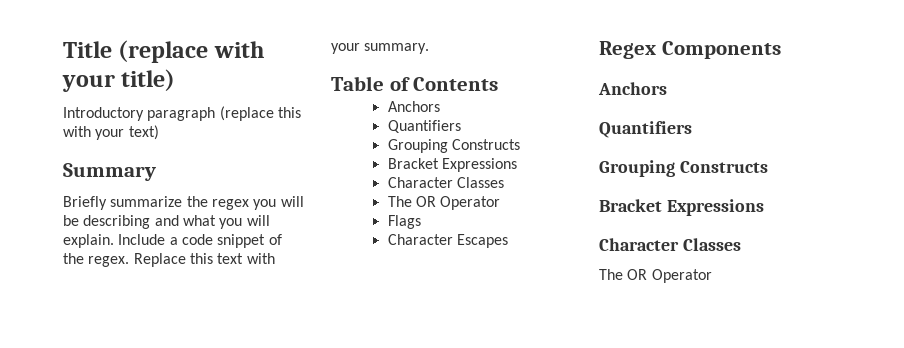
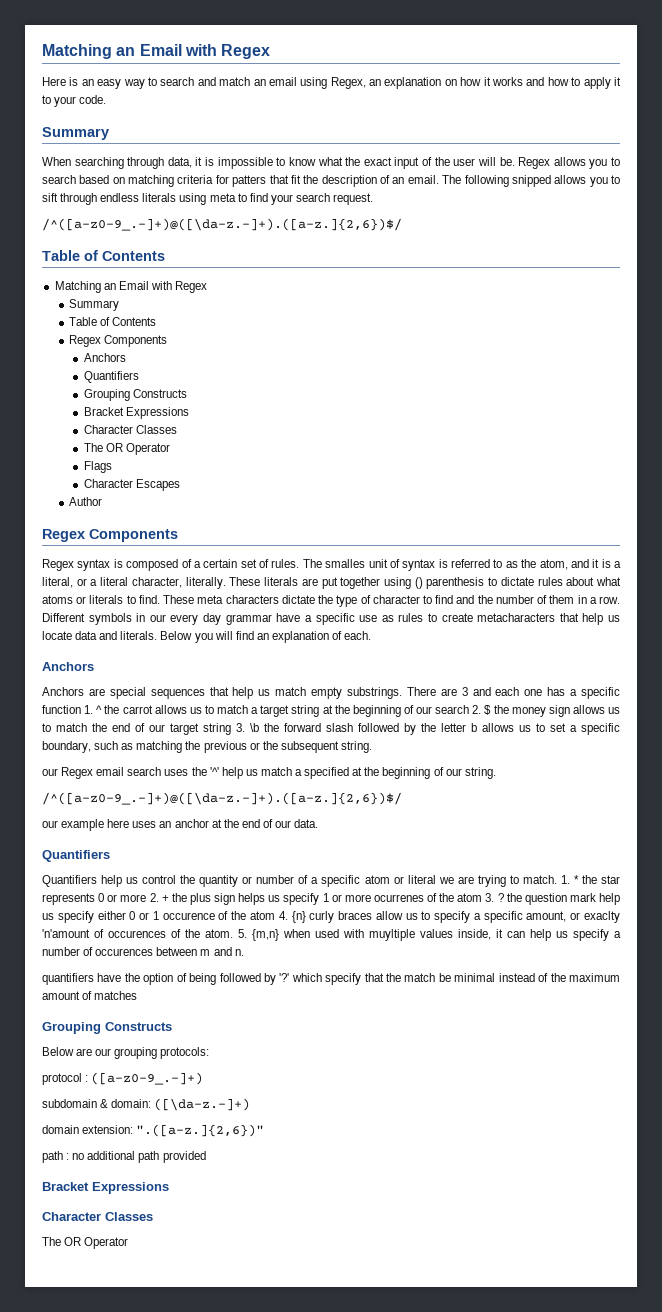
[63,40,264,63] [62,69,176,92] [63,106,301,121] [63,125,159,140] [63,163,156,181] [63,196,304,210] [63,215,270,229] [63,234,282,248] [63,253,275,267] [331,43,430,54] [331,76,499,91] Title (replace with your title) // Introductory paragraph (replace this with your text) // Summary // Briefly summarize the regex you will be describing and what you will explain. Include a code snippet of the regex. Replace this text with your summary. // Table of Contents -> [42,44,271,59] [42,77,621,89] [42,95,107,107] [42,127,109,140] [42,157,620,169] [42,175,620,187] [42,193,374,205] [42,218,402,231] [42,250,165,261] [54,281,208,293] [69,299,120,311] [69,317,157,326] [69,335,168,347] Matching an Email with Regex // Here is an easy way to search and match an email using Regex, an explanation on how it works and how to apply it to your code. // Summary // When searching through data, it is impossible to know what the exact input of the user will be. Regex allows you to search based on matching criteria for patters that fit the description of an email. The following snipped allows you to sift through endless literals using meta to find your search request. // /^([a-z0-9_.-]+)@([\da-z.-]+).([a-z.]{2,6})$/ // Table of Contents // Matching an Email with Regex // Summary // Table of Contents // Regex Components
[599,41,781,59] [598,82,667,95] [599,121,692,138] [599,160,768,177] // Regex Components // Anchors // Quantifiers // Grouping Constructs -> [69,497,103,506] [42,529,178,542] [42,559,621,571] [42,577,621,589] [42,595,621,607] [42,613,620,625] [42,631,372,643] [42,662,94,671] [42,687,621,699] [42,705,620,717] [42,723,620,735] [42,741,372,753] [42,767,496,779] [42,792,402,805] [42,819,319,831] [42,850,110,862] [42,875,620,887] [42,893,620,905] [42,911,620,923] [42,929,621,941] [42,947,244,956] [42,973,621,985] [42,991,138,1000] [42,1022,172,1034] [42,1047,210,1059] [42,1072,204,1085] [42,1098,251,1111] [42,1124,265,1137] [42,1151,206,1163] // Author // Regex Components // Regex syntax is composed of a certain set of rules. The smalles unit of syntax is referred to as the atom, and it is a literal, or a literal character, literally. These literals are put together using () parenthesis to dictate rules about what atoms or literals to find. These meta characters dictate the type of character to find and the number of them in a row. Different symbols in our every day grammar have a specific use as rules to create metacharacters that help us locate data and literals. Below you will find an explanation of each. // Anchors // Anchors are special sequences that help us match empty substrings. There are 3 and each one has a specific function 1. ^ the carrot allows us to match a target string at the beginning of our search 2. $ the money sign allows us to match the end of our target string 3. \b the forward slash followed by the letter b allows us to set a specific boundary, such as matching the previous or the subsequent string. // our Regex email search uses the '^' help us match a specified at the beginning of our string. // /^([a-z0-9_.-]+)@([\da-z.-]+).([a-z.]{2,6})$/ // our example here uses an anchor at the end of our data. // Quantifiers // Quantifiers help us control the quantity or number of a specific atom or literal we are trying to match. 1. * the star represents 0 or more 2. + the plus sign helps us specify 1 or more ocurrenes of the atom 3. ? the question mark help us specify either 0 or 1 occurence of the atom 4. {n} curly braces allow us to specify a specific amount, or exaclty 'n'amount of occurences of the atom. 5. {m,n} when used with muyltiple values inside, it can help us specify a number of occurences between m and n. // quantifiers have the option of being followed by '?' which specify that the match be minimal instead of the maximum amount of matches // Grouping Constructs // Below are our grouping protocols: // protocol : ([a-z0-9_.-]+) // subdomain & domain: ([\da-z.-]+) // domain extension: ".([a-z.]{2,6})" // path : no additional path provided

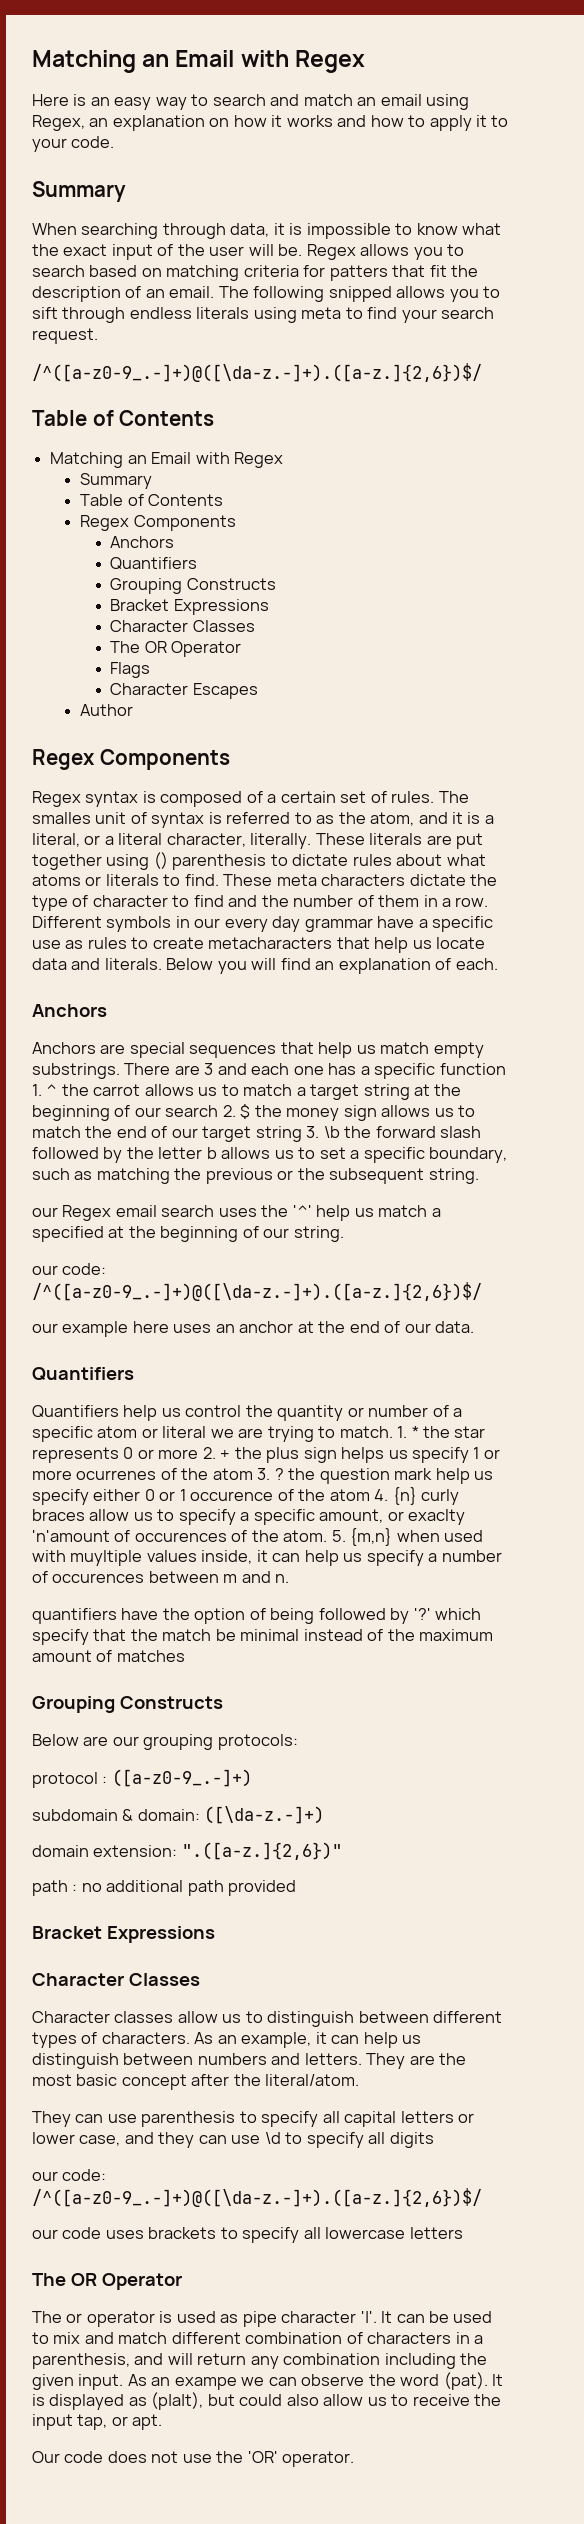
(496, 773) none -> [32,1263,107,1275] our code:
[42,1237,129,1249] The OR Operator -> [32,2011,503,2027] [32,2032,422,2048] [32,2053,467,2069] [32,2074,360,2090] [32,2111,475,2127] [32,2132,434,2148] [32,2169,107,2181] [32,2188,482,2207] [32,2227,463,2243] [32,2273,182,2290] [32,2311,493,2327] [32,2332,484,2344] [32,2353,488,2369] [32,2372,504,2390] [32,2392,502,2410] [32,2414,163,2430] [32,2451,355,2467] Character classes allow us to distinguish between different types of characters. As an example, it can help us distinguish between numbers and letters. They are the most basic concept after the literal/atom. // They can use parenthesis to specify all capital letters or lower case, and they can use \d to specify all digits // our code: /^([a-z0-9_.-]+)@([\da-z.-]+).([a-z.]{2,6})$/ // our code uses brackets to specify all lowercase letters // The OR Operator // The or operator is used as pipe character '|'. It can be used to mix and match different combination of characters in a parenthesis, and will return any combination including the given input. As an exampe we can observe the word (pat). It is displayed as (p|a|t), but could also allow us to receive the input tap, or apt. // Our code does not use the 'OR' operator.

